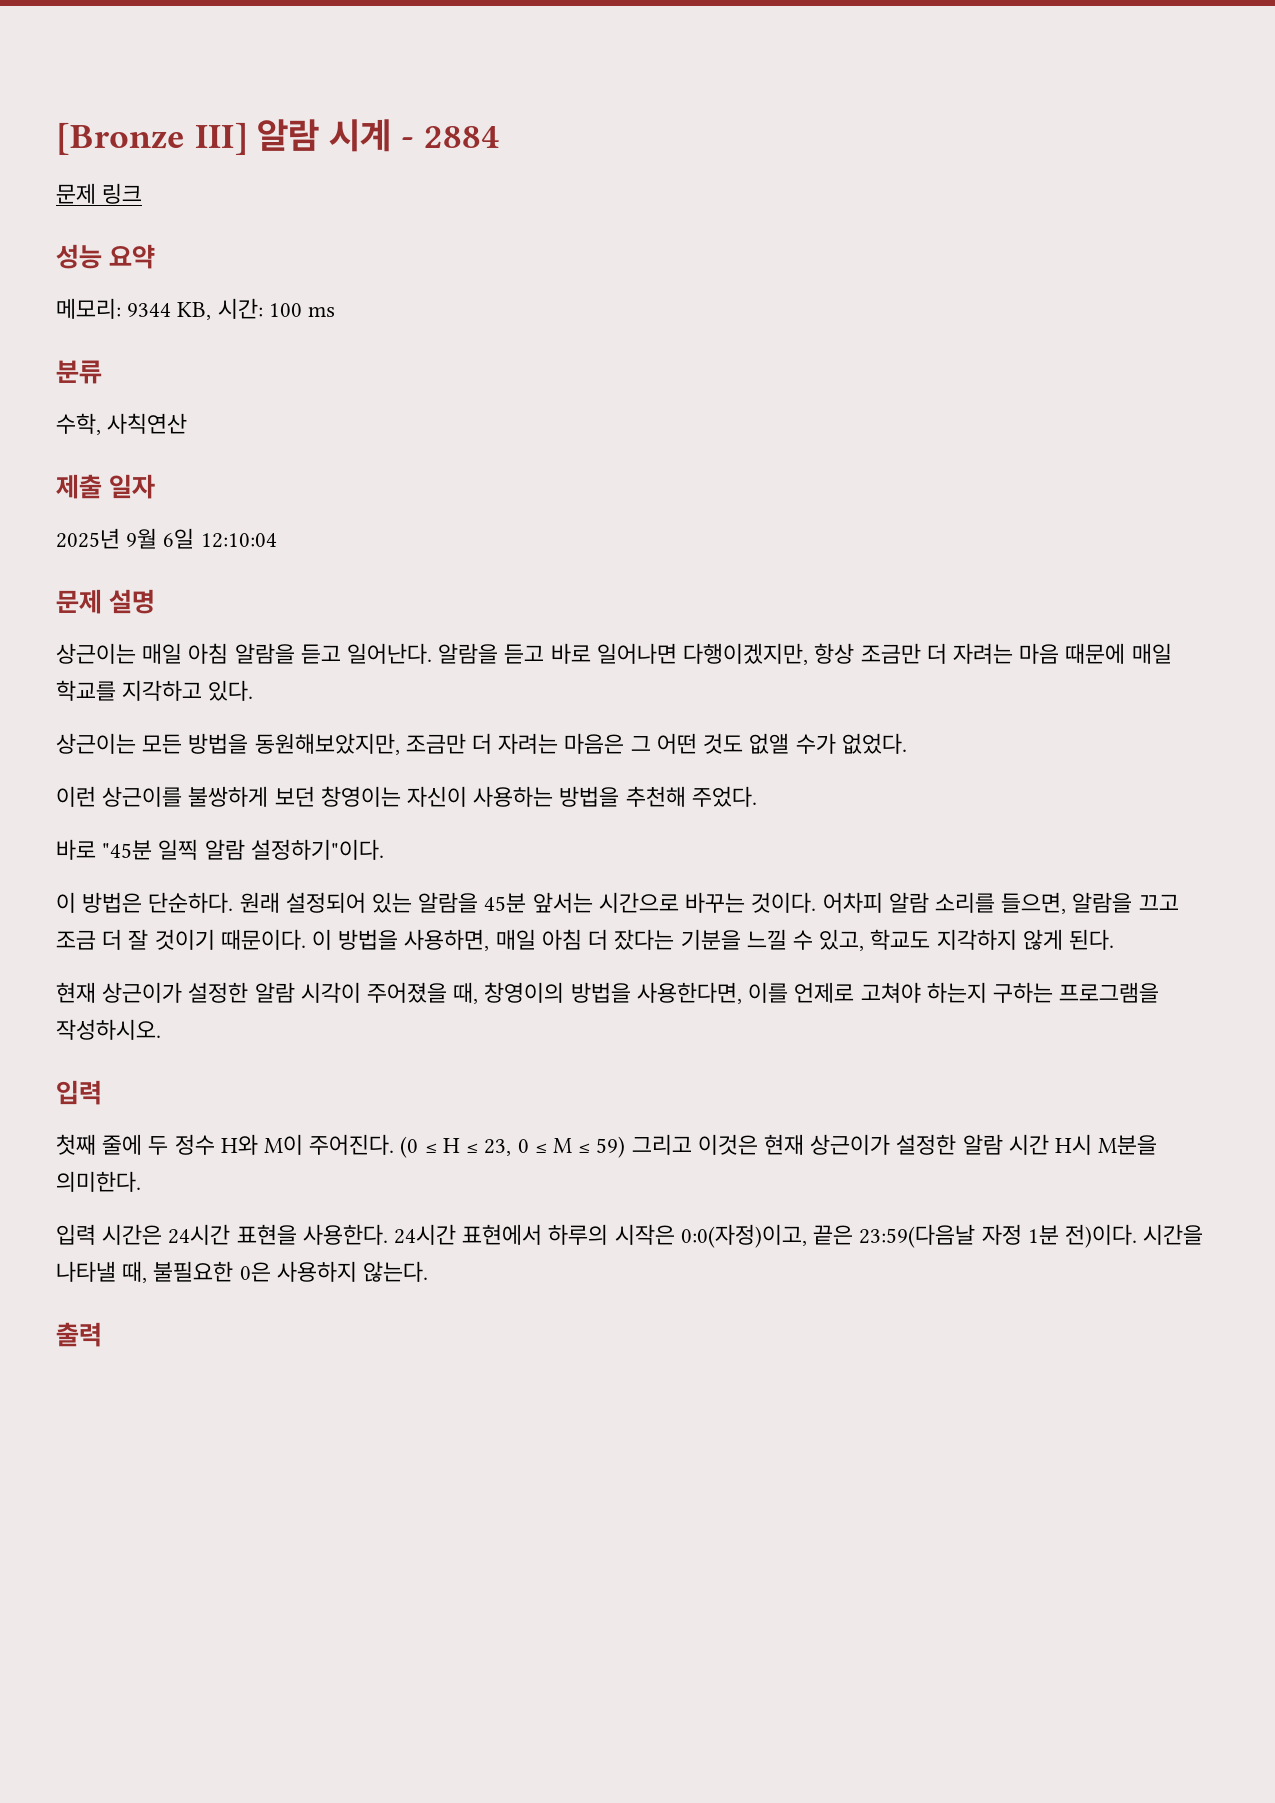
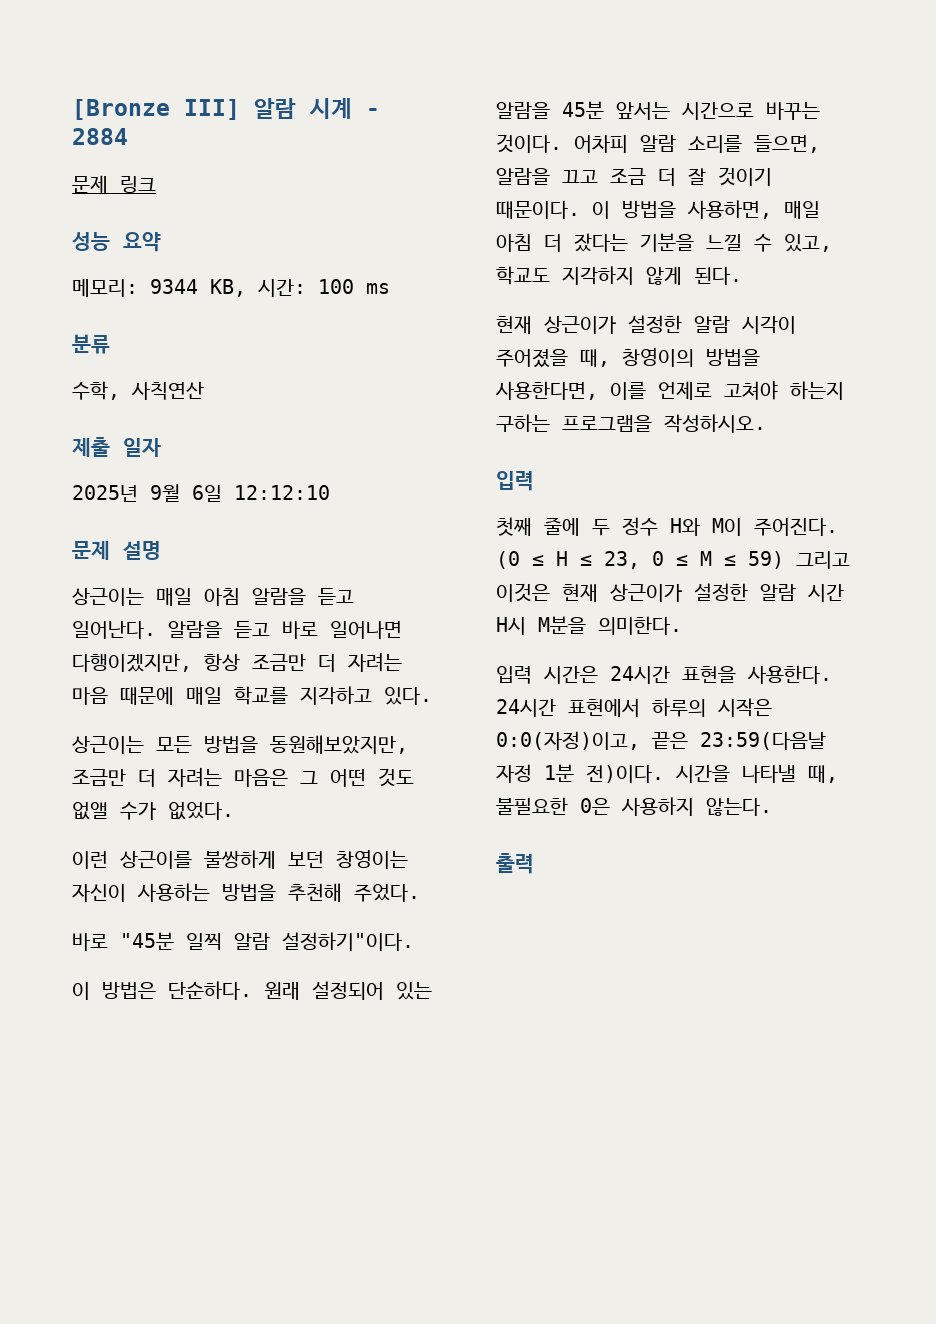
[200,533,277,548] 12:10:04 -> [234,485,330,500] 12:12:10

